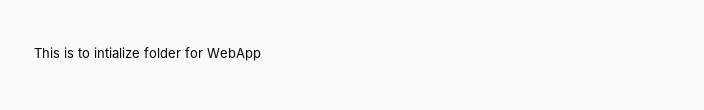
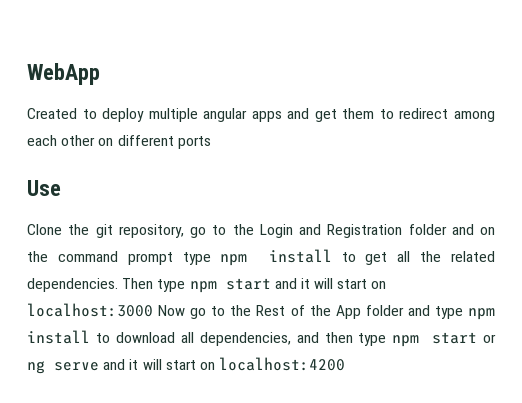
[34,47,261,61] This is to intialize folder for WebApp -> [27,63,100,85] [27,108,496,122] [27,135,211,149] [27,180,61,196] [27,224,495,238] [27,249,495,266] [27,278,387,293] [27,303,495,320] [27,330,497,347] [27,357,346,374] WebApp // Created to deploy multiple angular apps and get them to redirect among each other on different ports // Use // Clone the git repository, go to the Login and Registration folder and on the command prompt type npm install to get all the related dependencies. Then type npm start and it will start on localhost:3000 Now go to the Rest of the App folder and type npm install to download all dependencies, and then type npm start or ng serve and it will start on localhost:4200

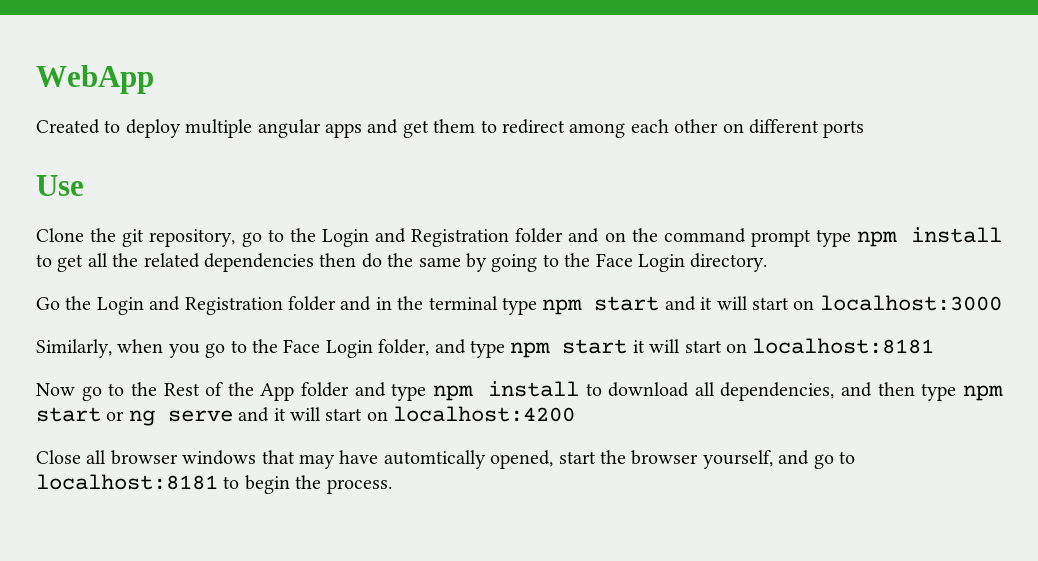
[27,278,154,292] dependencies. Then -> [204,253,768,272] [36,296,498,315] dependencies then do the same by going to the Face Login directory. // Go the Login and Registration folder and in the terminal
(153, 310) none -> [36,338,935,358] // Similarly, when you go to the Face Login folder, and type npm start it will start on localhost:8181 //
(346, 364) none -> [36,450,855,469] [36,474,392,494] // Close all browser windows that may have automtically opened, start the browser yourself, and go to localhost:8181 to begin the process.

